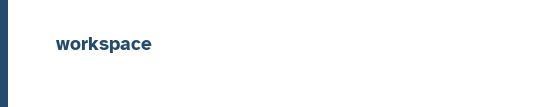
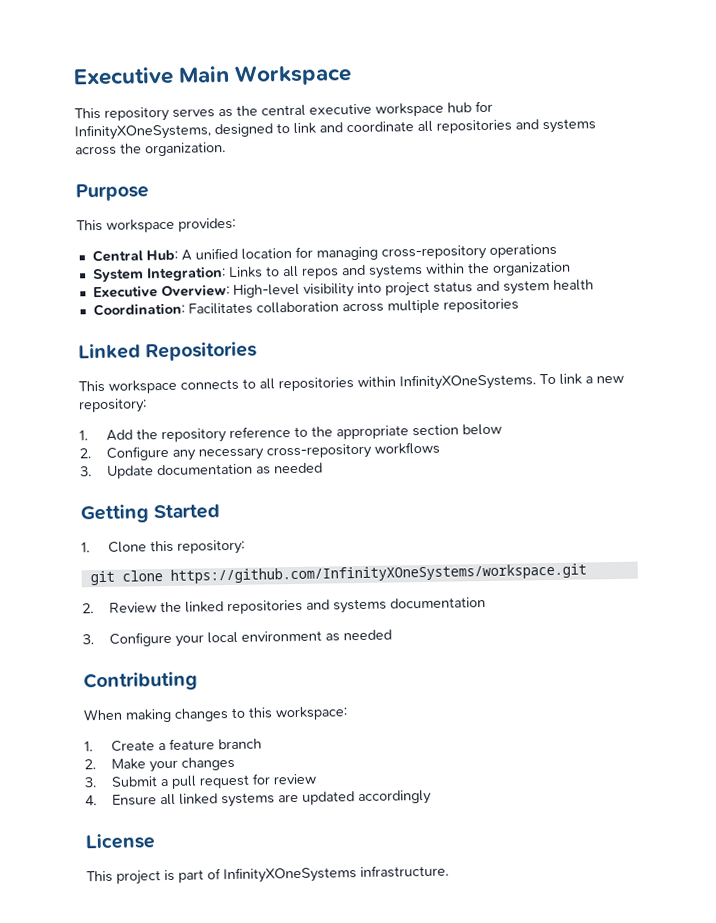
[56,37,152,53] workspace -> [73,64,353,86] [74,100,493,122] [74,118,596,141] [75,142,226,157] [75,183,149,202] [76,217,236,233] [91,243,557,263] [91,261,571,283] [92,279,594,299] [92,298,519,317] [78,341,258,362] [78,373,624,394] [79,398,147,414] [79,423,502,444] [79,441,440,461] [80,462,323,479] [80,504,221,524] [81,539,245,555] [89,563,587,586] [82,597,486,615] [82,629,392,647] [83,671,198,692] [83,706,348,723] [84,738,262,752] [84,756,235,773] [84,773,316,789] [85,789,432,808] [85,833,155,850] [86,864,449,885] Executive Main Workspace // This repository serves as the central executive workspace hub for InfinityXOneSystems, designed to link and coordinate all repositories and systems across the organization. // Purpose // This workspace provides: // Central Hub: A unified location for managing cross-repository operations // System Integration: Links to all repos and systems within the organization // Executive Overview: High-level visibility into project status and system health // Coordination: Facilitates collaboration across multiple repositories // Linked Repositories // This workspace connects to all repositories within InfinityXOneSystems. To link a new repository: // 1. Add the repository reference to the appropriate section below // 2. Configure any necessary cross-repository workflows // 3. Update documentation as needed // Getting Started // 1. Clone this repository: // git clone https://github.com/InfinityXOneSystems/workspace.git // 2. Review the linked repositories and systems documentation // 3. Configure your local environment as needed // Contributing // When making changes to this workspace: // 1. Create a feature branch // 2. Make your changes // 3. Submit a pull request for review // 4. Ensure all linked systems are updated accordingly // License // This project is part of InfinityXOneSystems infrastructure.

